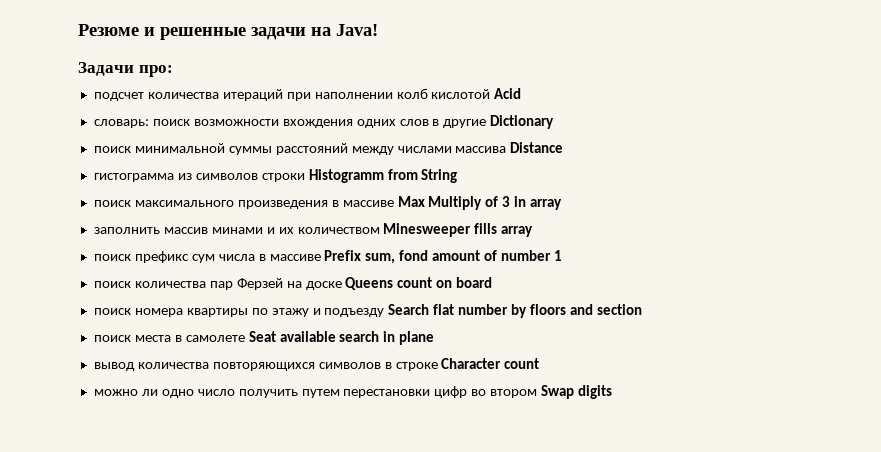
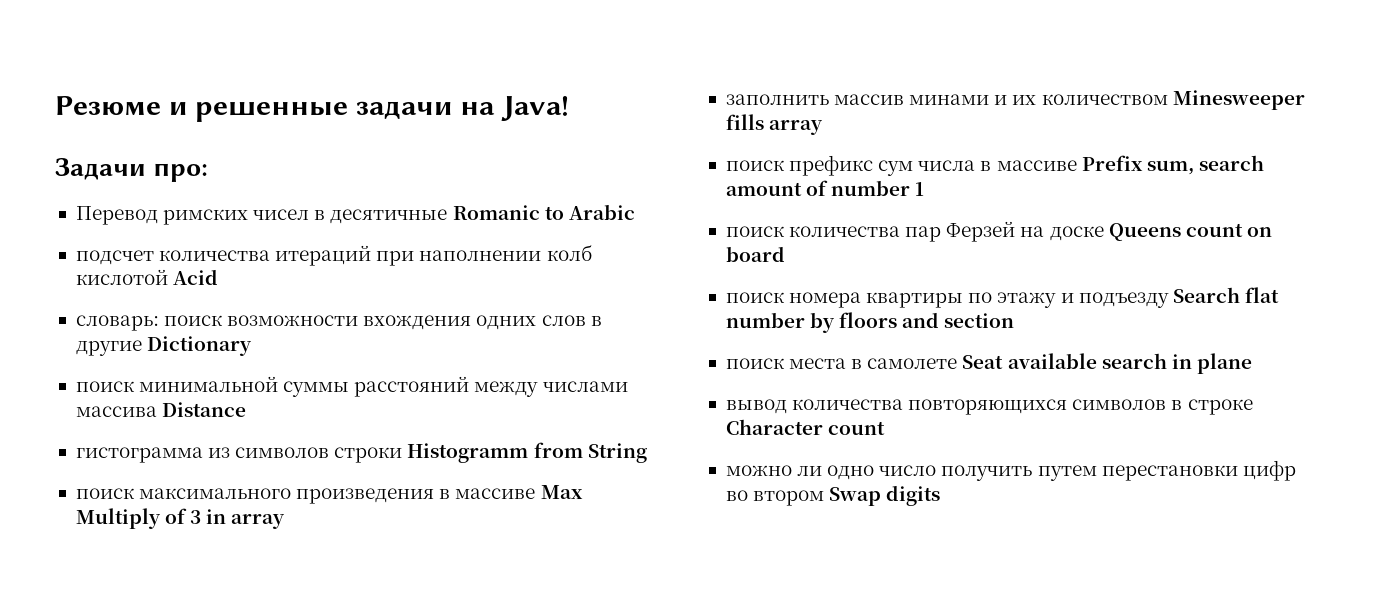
(173, 71) none -> [75,204,635,225] // Перевод римских чисел в десятичные Romanic to Arabic
[399,250,429,261] fond -> [1198,155,1264,171] search

